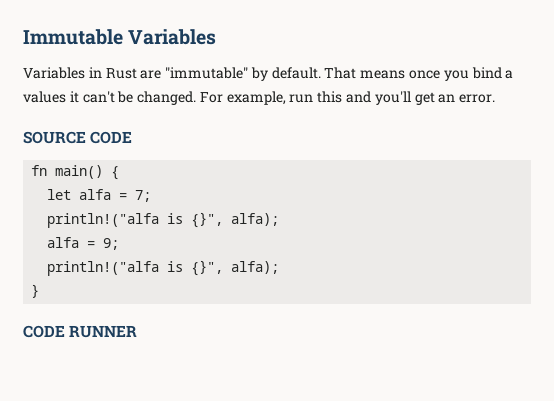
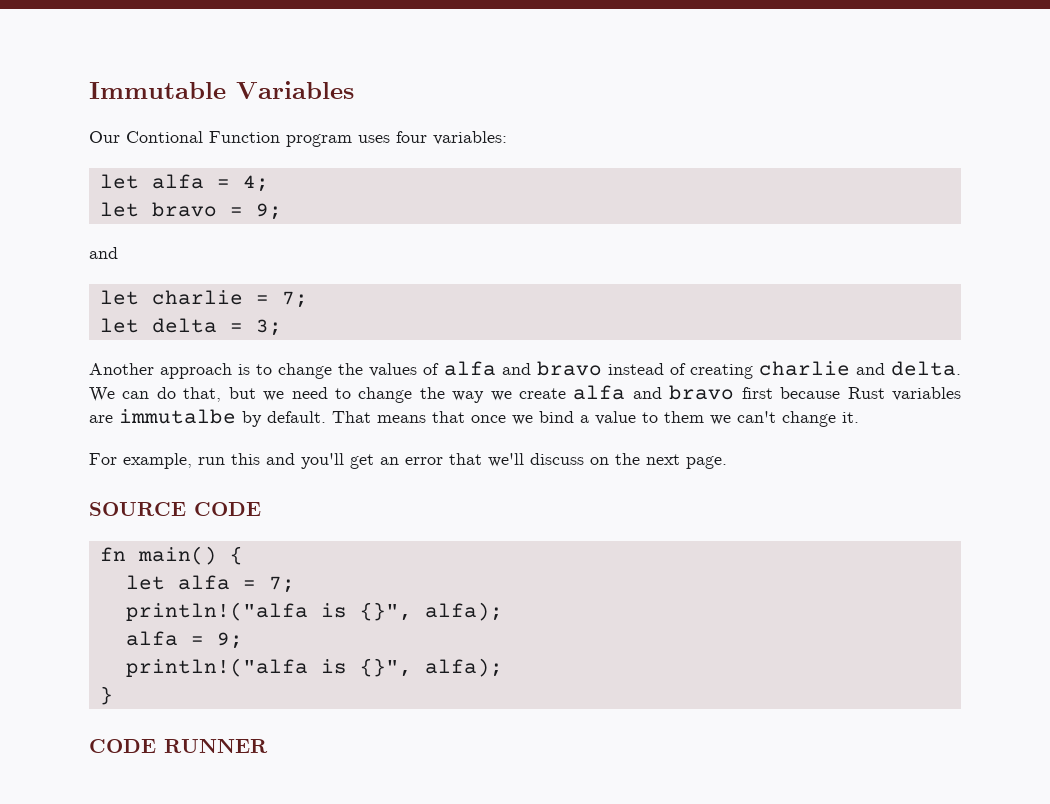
[23,67,514,81] [23,91,197,105] Variables in Rust are "immutable" by default. That means once you bind a values it can't be changed. -> [89,131,507,147] [99,174,269,192] [99,202,282,220] [89,247,118,259] [99,290,308,308] [99,318,282,336] [89,361,961,379] [89,385,962,403] [89,409,859,427] Our Contional Function program uses four variables: // let alfa = 4; // let bravo = 9; // and // let charlie = 7; // let delta = 3; // Another approach is to change the values of alfa and bravo instead of creating charlie and delta. We can do that, but we need to change the way we create alfa and bravo first because Rust variables are immutalbe by default. That means that once we bind a value to them we can't change it. //
[459,94,496,103] error. -> [405,453,727,469] error that we'll discuss on the next page.

